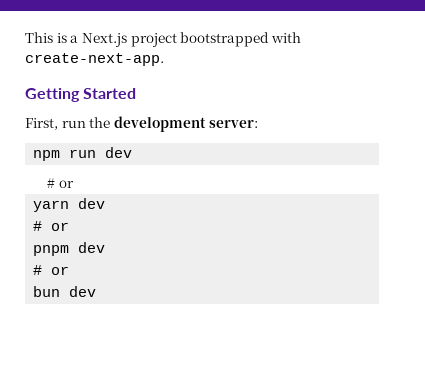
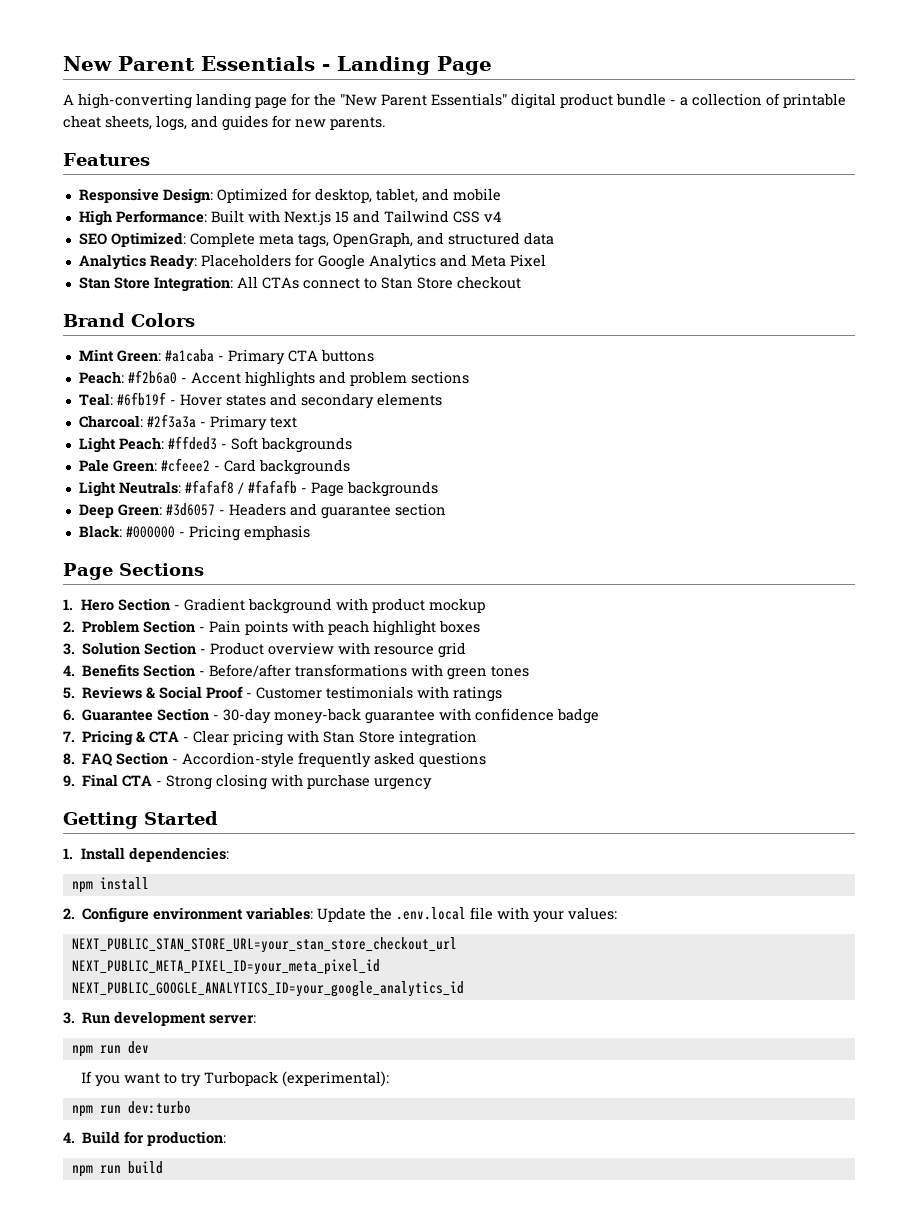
[25,32,301,47] [25,53,164,66] [25,88,137,102] [25,117,111,130] This is a Next.js project bootstrapped with create-next-app. // Getting Started // First, run the -> [63,56,492,75] [63,93,846,109] [63,115,385,131] [63,153,150,166] [78,188,501,204] [78,210,501,226] [78,232,554,248] [78,254,546,270] [78,276,521,292] [63,313,195,327] [78,349,374,365] [78,370,469,387] [78,392,442,409] [78,414,297,431] [78,436,352,453] [78,458,350,475] [78,480,438,497] [78,503,446,519] [78,525,310,541] [63,563,204,580] [63,598,485,614] [63,620,481,636] [63,642,467,658] [63,664,530,680] [63,686,503,702] [63,708,600,724] [63,730,478,746] [63,752,487,768] [63,774,433,790] [63,811,218,829] [63,847,229,862] [71,877,149,893] [63,907,618,923] [71,937,457,953] [71,959,380,975] [71,981,464,997] [63,1012,111,1024] New Parent Essentials - Landing Page // A high-converting landing page for the "New Parent Essentials" digital product bundle - a collection of printable cheat sheets, logs, and guides for new parents. // Features // Responsive Design: Optimized for desktop, tablet, and mobile // High Performance: Built with Next.js 15 and Tailwind CSS v4 // SEO Optimized: Complete meta tags, OpenGraph, and structured data // Analytics Ready: Placeholders for Google Analytics and Meta Pixel // Stan Store Integration: All CTAs connect to Stan Store checkout // Brand Colors // Mint Green: #a1caba - Primary CTA buttons // Peach: #f2b6a0 - Accent highlights and problem sections // Teal: #6fb19f - Hover states and secondary elements // Charcoal: #2f3a3a - Primary text // Light Peach: #ffded3 - Soft backgrounds // Pale Green: #cfeee2 - Card backgrounds // Light Neutrals: #fafaf8 / #fafafb - Page backgrounds // Deep Green: #3d6057 - Headers and guarantee section // Black: #000000 - Pricing emphasis // Page Sections // 1. Hero Section - Gradient background with product mockup // 2. Problem Section - Pain points with peach highlight boxes // 3. Solution Section - Product overview with resource grid // 4. Benefits Section - Before/after transformations with green tones // 5. Reviews & Social Proof - Customer testimonials with ratings // 6. Guarantee Section - 30-day money-back guarantee with confidence badge // 7. Pricing & CTA - Clear pricing with Stan Store integration // 8. FAQ Section - Accordion-style frequently asked questions // 9. Final CTA - Strong closing with purchase urgency // Getting Started // 1. Install dependencies: // npm install // 2. Configure environment variables: Update the .env.local file with your values: // NEXT_PUBLIC_STAN_STORE_URL=your_stan_store_checkout_url // NEXT_PUBLIC_META_PIXEL_ID=your_meta_pixel_id // NEXT_PUBLIC_GOOGLE_ANALYTICS_ID=your_google_analytics_id // 3. Run
[47,178,74,188] [33,198,106,212] [33,221,70,231] [33,242,106,256] [33,265,70,275] [33,286,97,297] # or // yarn dev // # or // pnpm dev // # or // bun dev -> [80,1071,389,1087] [71,1101,191,1117] [63,1131,227,1146] [71,1161,163,1177] If you want to try Turbopack (experimental): // npm run dev:turbo // 4. Build for production: // npm run build

